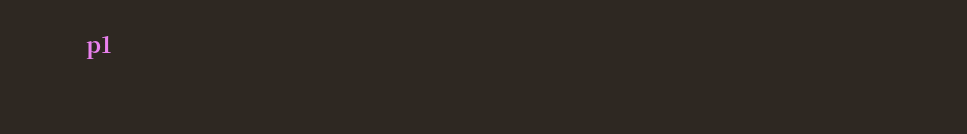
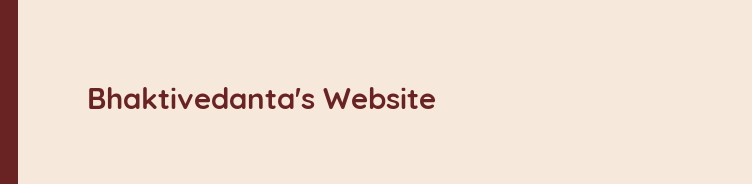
[86,36,111,59] p1 -> [87,87,436,109] Bhaktivedanta's Website

